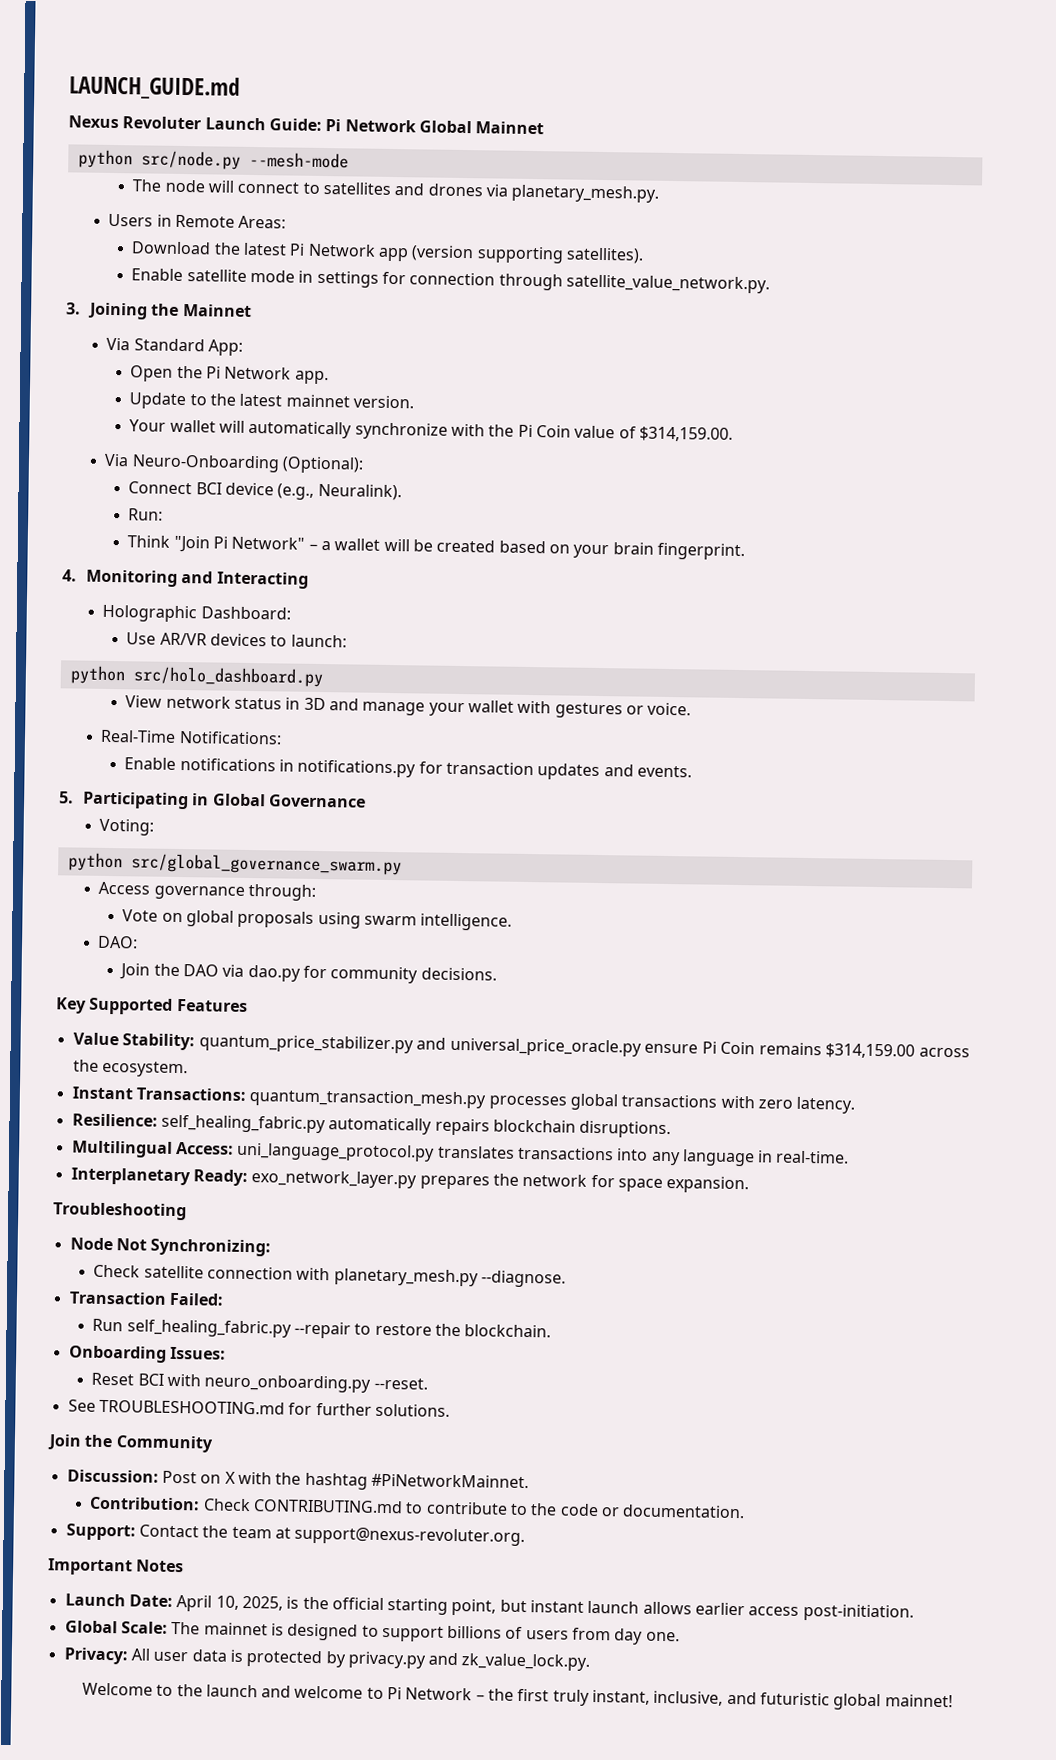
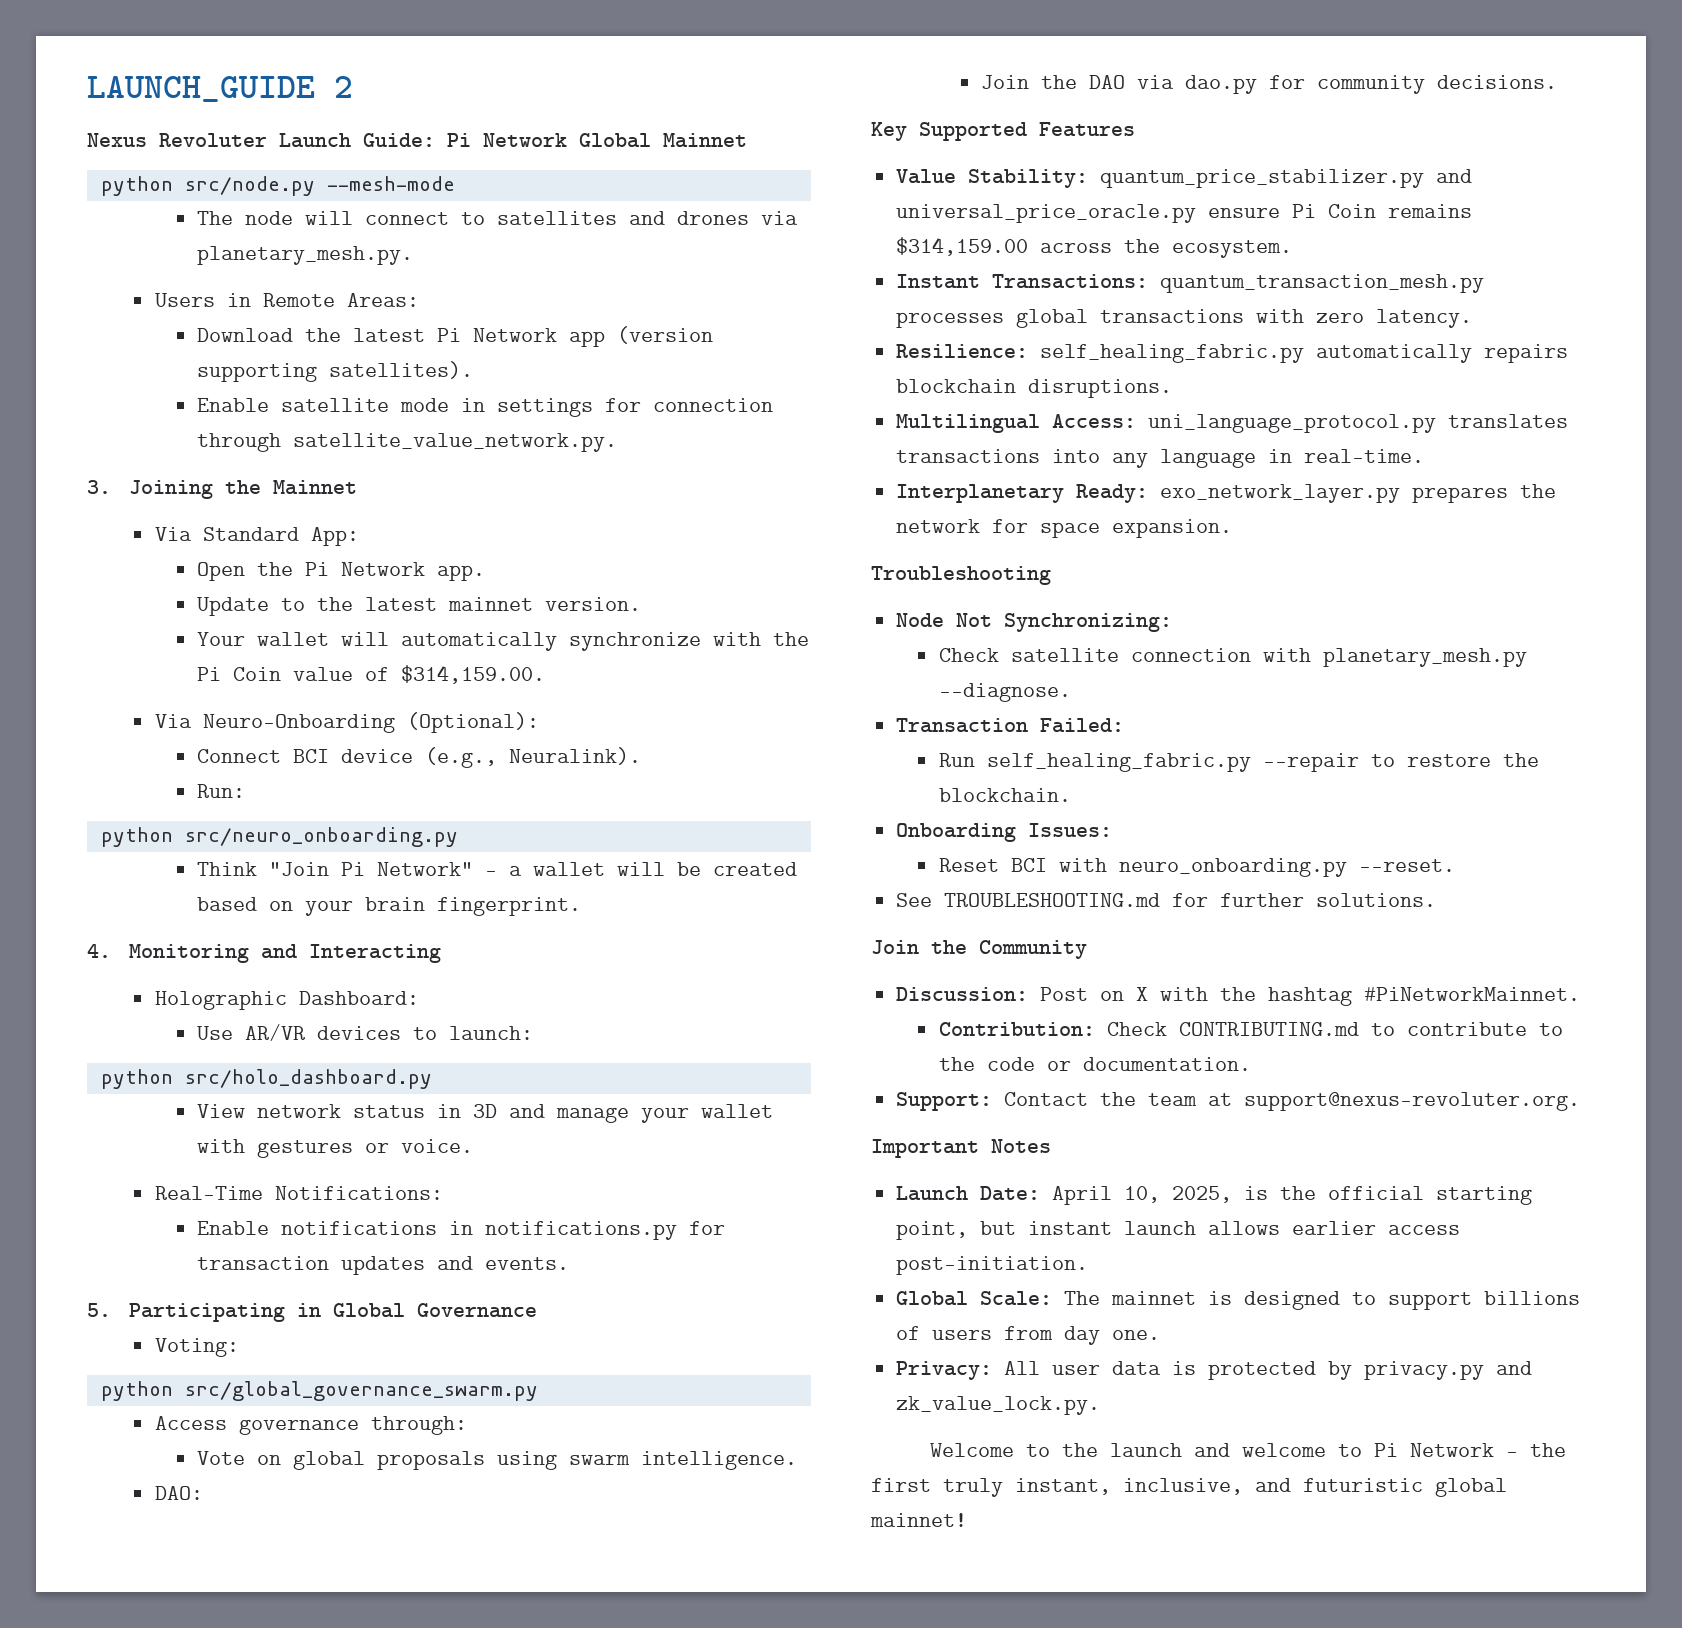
[69,75,240,100] LAUNCH_GUIDE.md -> [87,76,353,102] LAUNCH_GUIDE 2
(164, 514) none -> [100,827,458,847] // python src/neuro_onboarding.py

